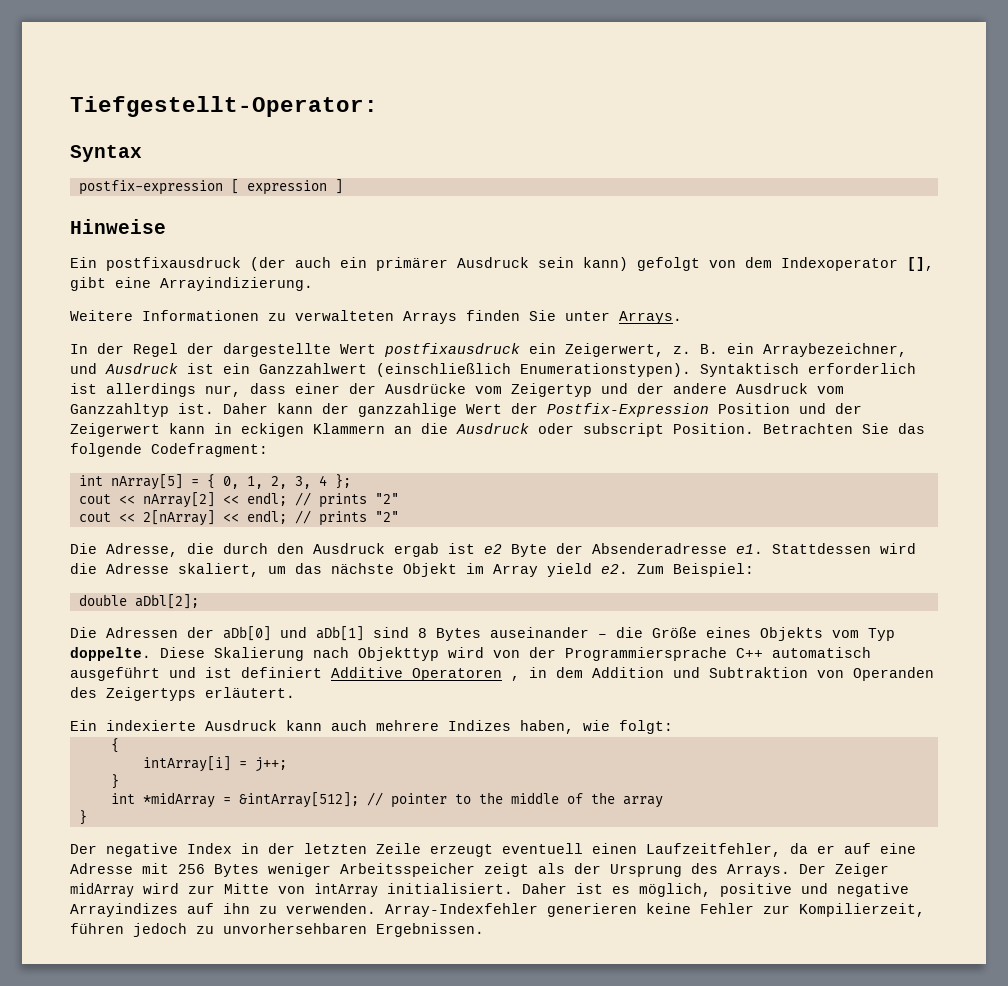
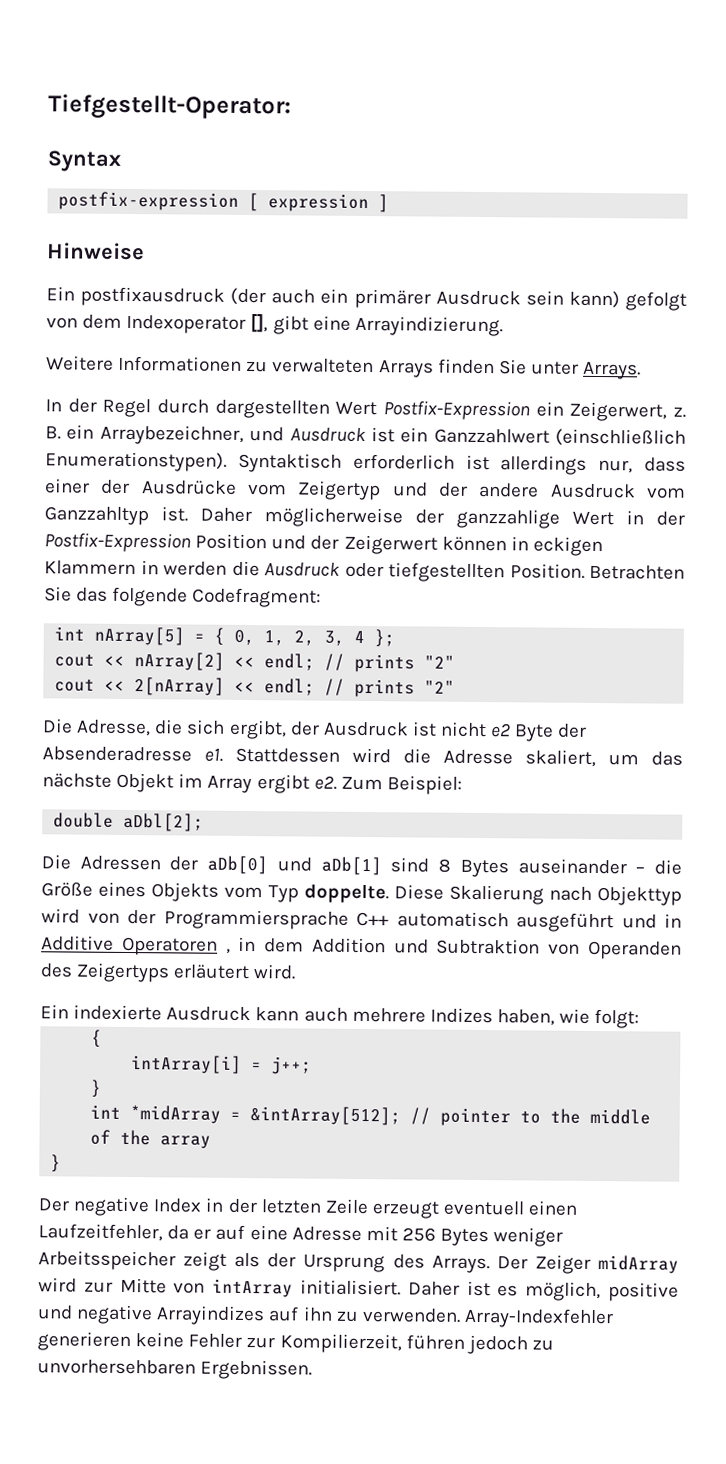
[187,343,520,357] der dargestellte Wert postfixausdruck -> [157,399,530,421] durch dargestellten Wert Postfix-Expression
[277,403,313,414] kann -> [264,507,403,528] möglicherweise
(502, 409) none -> [626,510,644,525] in
[169,423,205,434] kann -> [441,536,507,552] können
[394,426,412,434] an -> [140,560,227,576] in werden
[583,423,664,437] subscript -> [388,562,505,583] tiefgestellten
[223,543,475,557] durch den Ausdruck ergab ist -> [186,719,488,740] sich ergibt, der Ausdruck ist nicht
[547,563,592,577] yield -> [256,774,310,794] ergibt
[205,667,322,678] ist definiert -> [664,913,682,928] in
[205,687,295,698] erläutert. -> [173,964,297,980] erläutert wird.

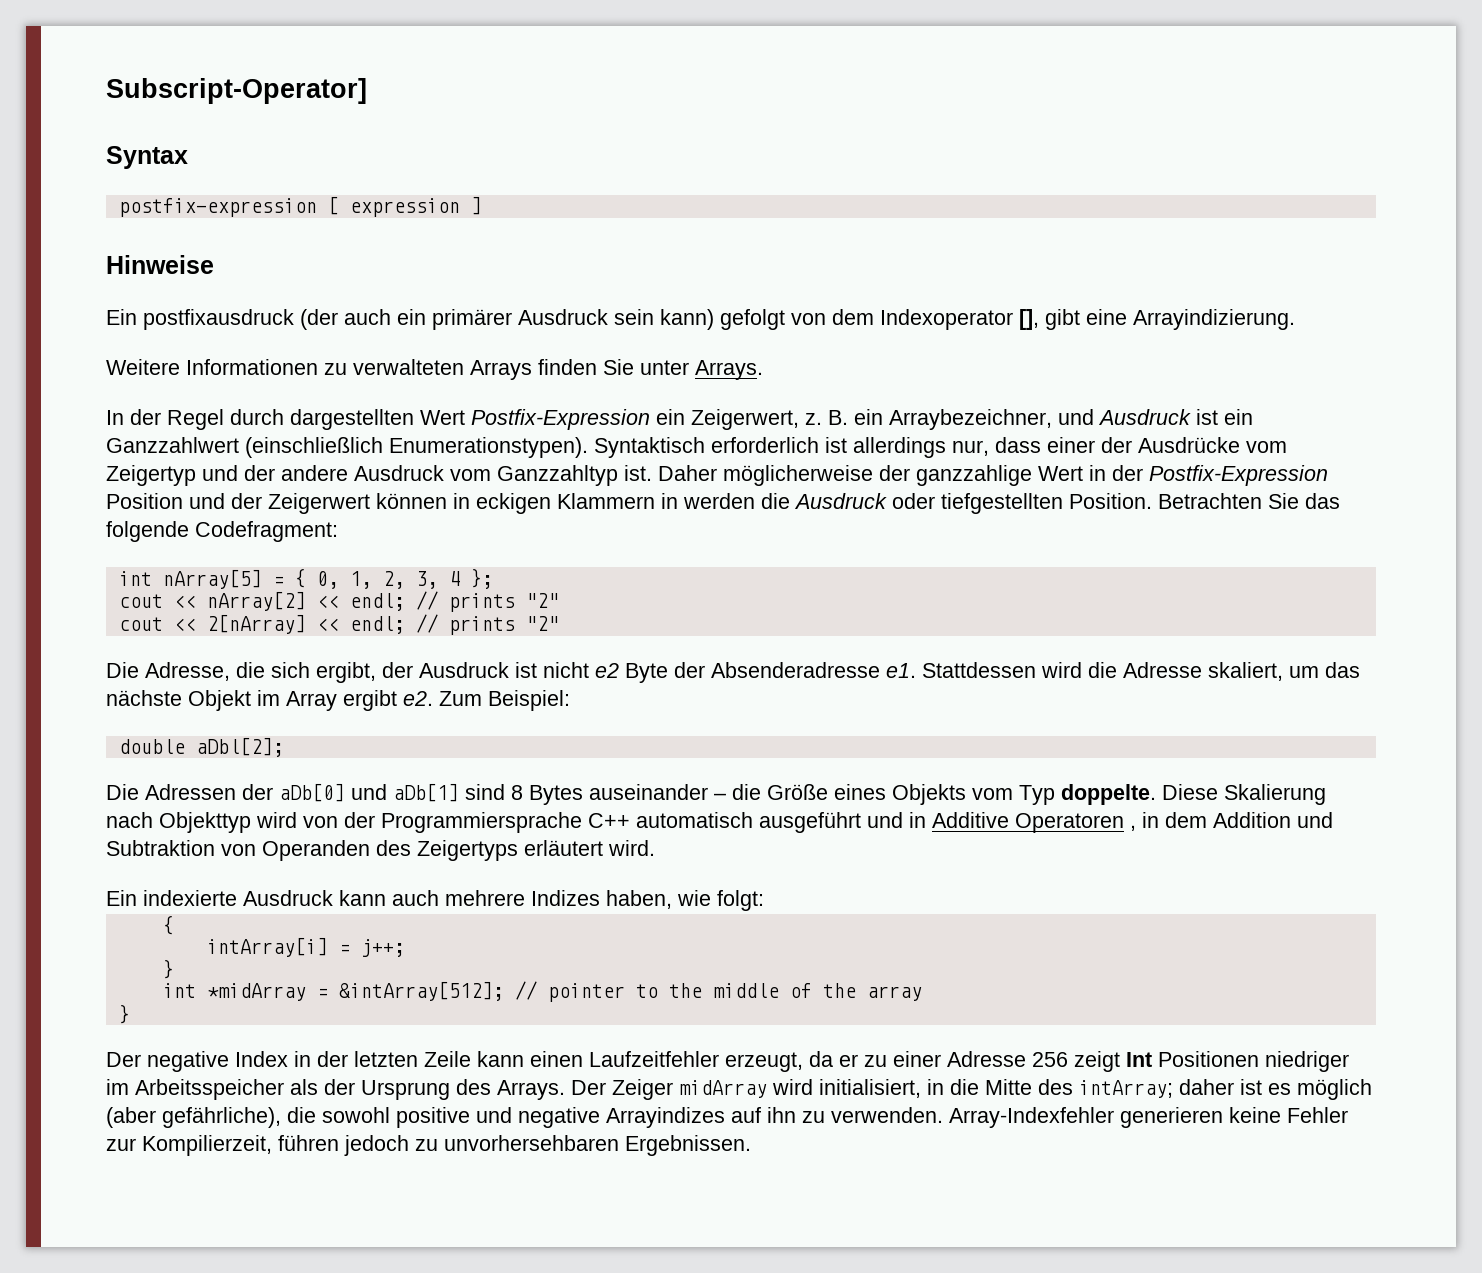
[48,93,291,121] Tiefgestellt-Operator: -> [106,78,367,104] Subscript-Operator]
[371,1200,578,1219] [38,1223,564,1247] [38,1250,228,1271] erzeugt eventuell einen Laufzeitfehler, da er auf eine Adresse mit 256 Bytes weniger Arbeitsspeicher zeigt -> [477,1051,1349,1072] [106,1079,284,1100] kann einen Laufzeitfehler erzeugt, da er zu einer Adresse 256 zeigt Int Positionen niedriger im Arbeitsspeicher
[83,1277,602,1302] zur Mitte von intArray initialisiert. Daher ist es möglich, -> [819,1079,1372,1100] [106,1107,390,1128] initialisiert, in die Mitte des intArray; daher ist es möglich (aber gefährliche), die sowohl

